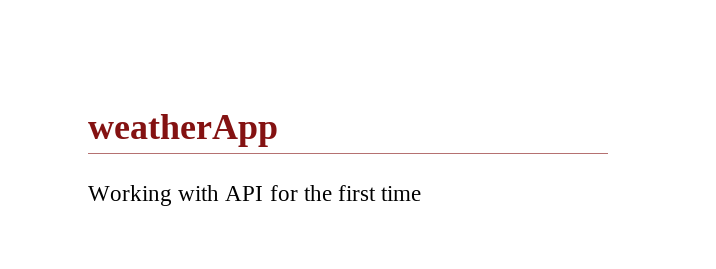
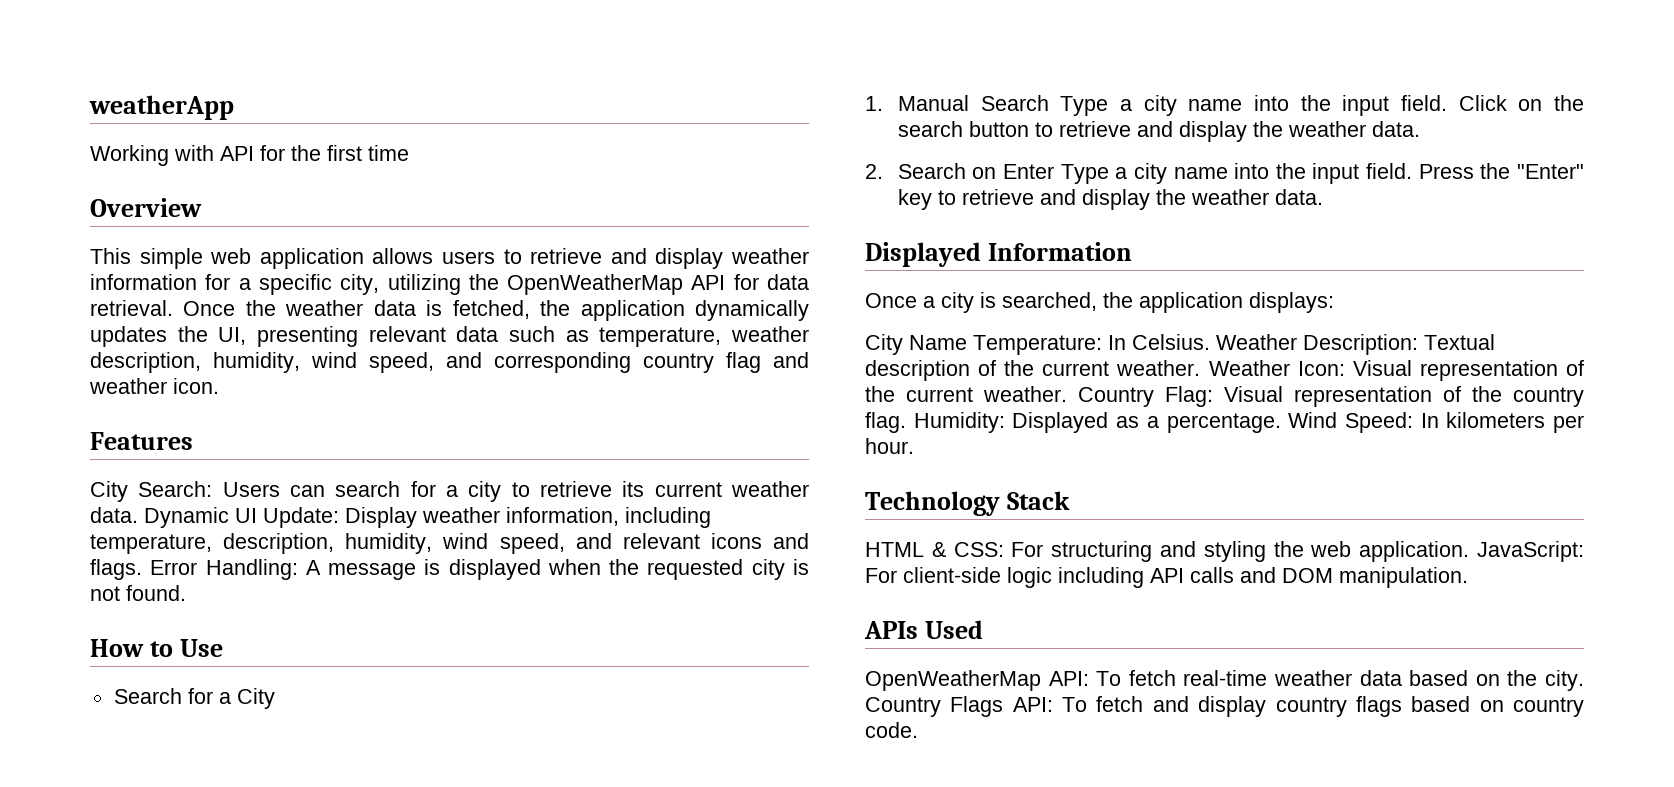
(422, 193) none -> [90,198,202,217] [90,248,810,269] [90,274,809,295] [90,300,810,321] [90,326,810,347] [90,352,809,373] [89,378,219,394] [90,432,193,450] [90,481,810,502] [90,507,711,528] [90,533,809,554] [90,559,809,580] [90,585,186,601] [90,639,223,657] [113,688,275,709] [865,95,1584,116] [897,121,1420,142] [865,163,1584,184] [897,189,1323,210] [865,242,1132,267] [865,292,1334,313] [865,334,1495,355] [865,360,1584,381] [865,386,1584,407] [865,412,1584,433] [865,438,914,454] [865,491,1070,516] [865,541,1584,562] [865,567,1468,588] [864,620,983,639] [865,670,1585,691] [865,696,1584,717] [865,722,918,738] // Overview // This simple web application allows users to retrieve and display weather information for a specific city, utilizing the OpenWeatherMap API for data retrieval. Once the weather data is fetched, the application dynamically updates the UI, presenting relevant data such as temperature, weather description, humidity, wind speed, and corresponding country flag and weather icon. // Features // City Search: Users can search for a city to retrieve its current weather data. Dynamic UI Update: Display weather information, including temperature, description, humidity, wind speed, and relevant icons and flags. Error Handling: A message is displayed when the requested city is not found. // How to Use // Search for a City // 1. Manual Search Type a city name into the input field. Click on the search button to retrieve and display the weather data. // 2. Search on Enter Type a city name into the input field. Press the "Enter" key to retrieve and display the weather data. // Displayed Information // Once a city is searched, the application displays: // City Name Temperature: In Celsius. Weather Description: Textual description of the current weather. Weather Icon: Visual representation of the current weather. Country Flag: Visual representation of the country flag. Humidity: Displayed as a percentage. Wind Speed: In kilometers per hour. // Technology Stack // HTML & CSS: For structuring and styling the web application. JavaScript: For client-side logic including API calls and DOM manipulation. // APIs Used // OpenWeatherMap API: To fetch real-time weather data based on the city. Country Flags API: To fetch and display country flags based on country code.

